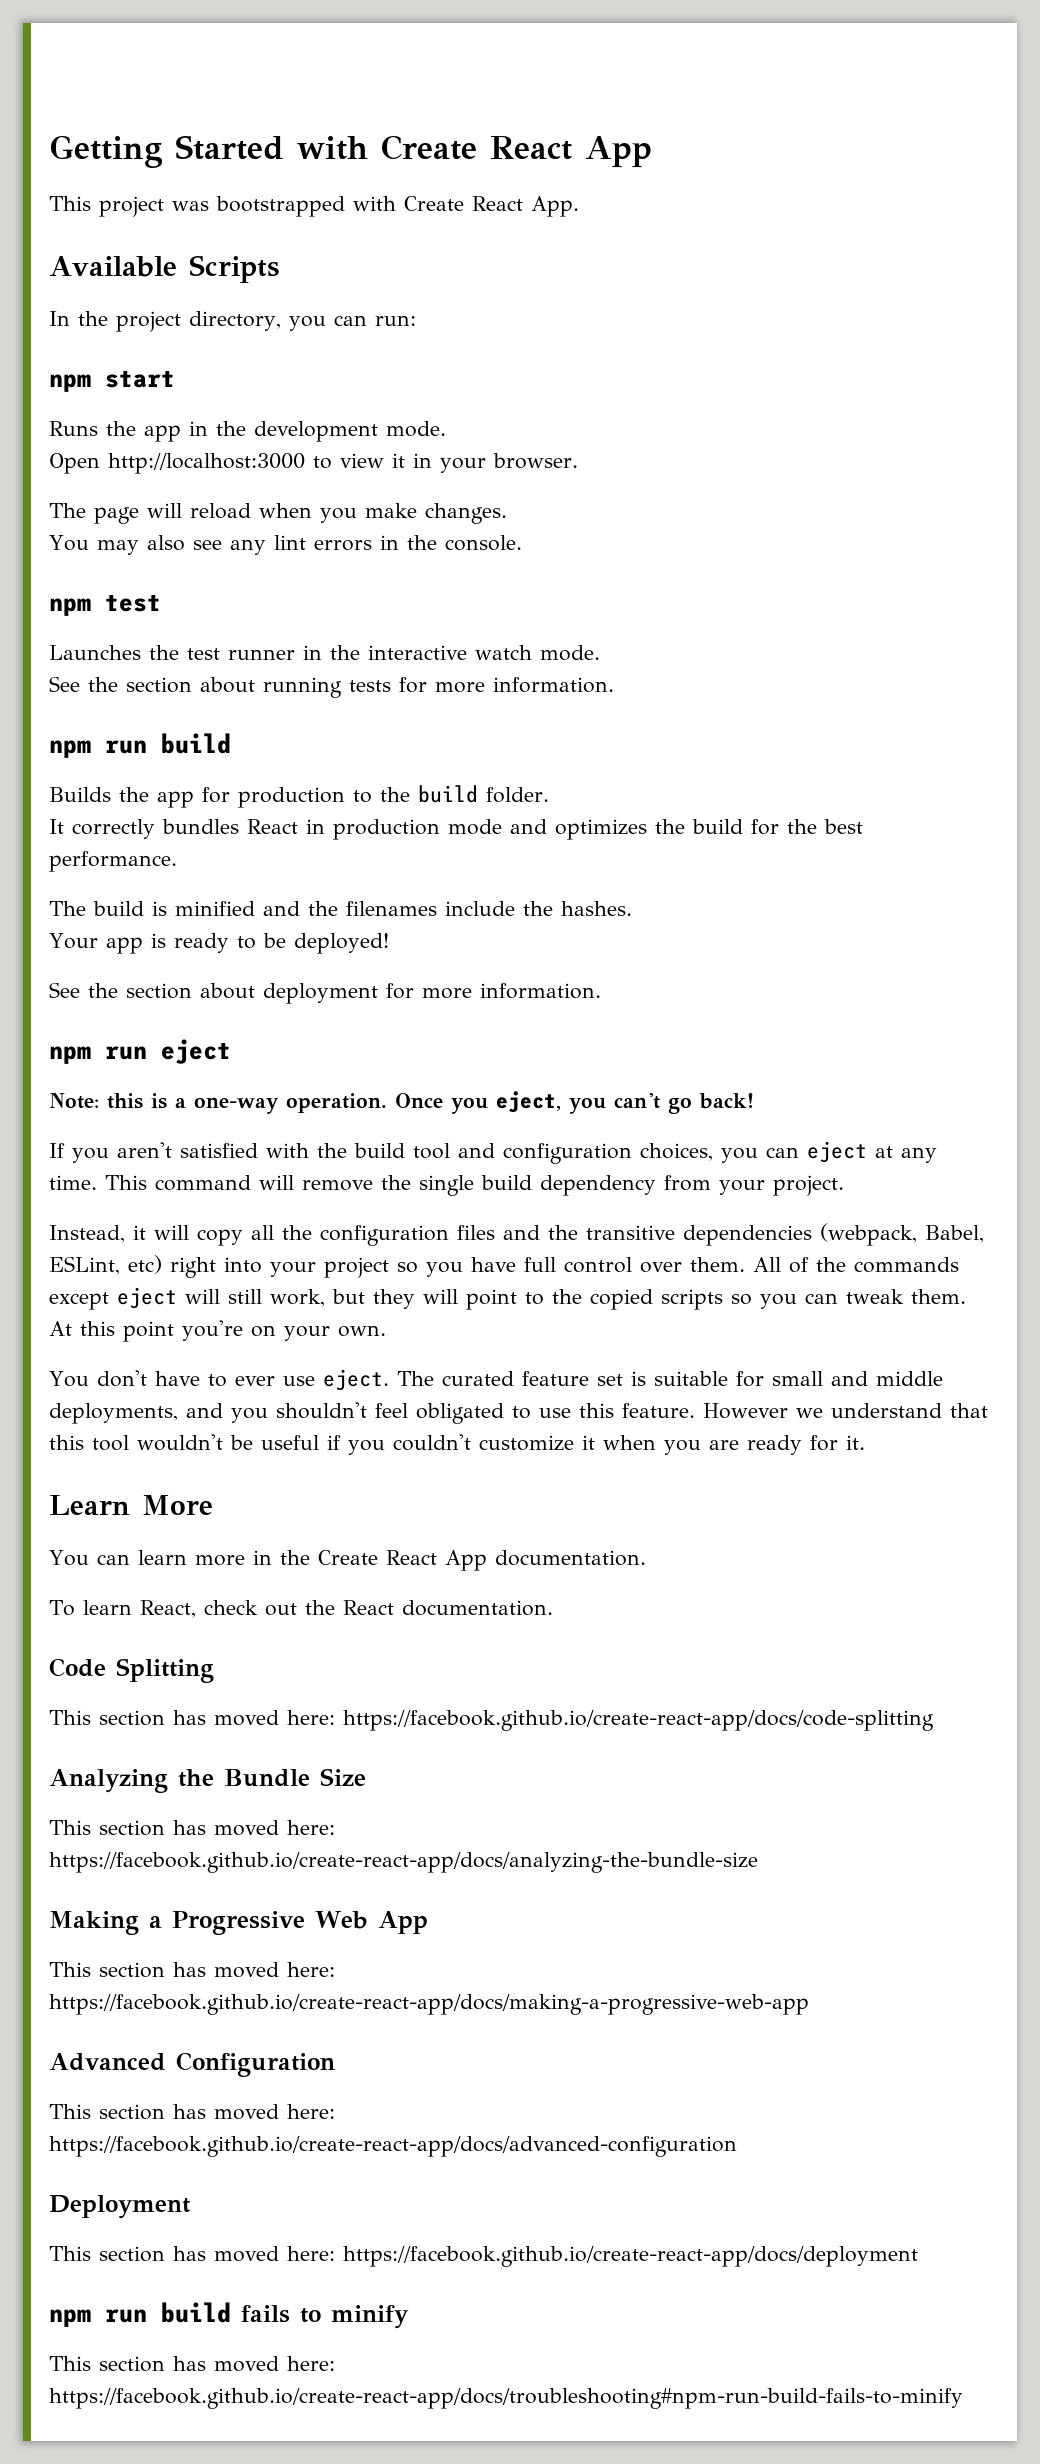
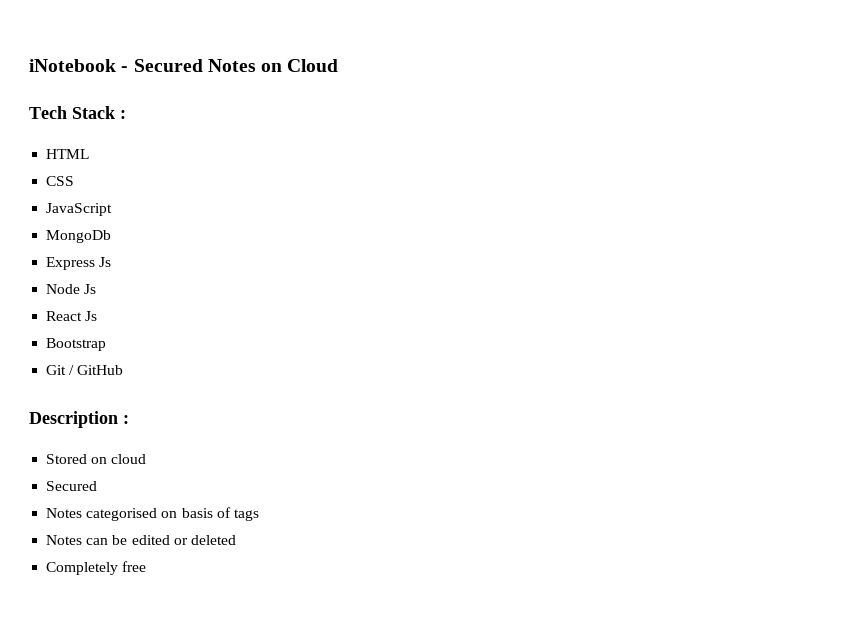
[49,135,652,168] [49,196,579,217] [49,255,279,283] [49,311,416,332] [49,371,175,392] [49,421,446,442] [49,453,578,474] [49,503,507,524] [49,535,522,555] [49,595,161,616] [49,645,600,661] [49,676,614,698] [49,733,231,758] [49,785,549,808] [49,819,863,840] [49,851,177,872] [49,901,632,916] [49,933,389,954] [49,982,601,1004] [49,1039,231,1064] [49,1091,754,1114] [49,1141,937,1164] [49,1175,844,1196] [49,1223,984,1246] [49,1255,959,1278] [49,1287,966,1310] [49,1320,386,1342] [49,1369,943,1391] [49,1402,988,1424] [49,1434,865,1455] [49,1495,213,1515] [49,1550,646,1571] [49,1600,553,1618] [49,1658,214,1683] [49,1710,934,1731] [49,1768,366,1793] [49,1820,335,1836] [49,1852,758,1873] [49,1911,428,1935] [49,1962,335,1978] [49,1994,809,2015] [49,2052,335,2077] [49,2104,335,2120] [49,2136,737,2157] [49,2195,191,2219] [49,2246,918,2267] [49,2302,409,2329] [49,2356,335,2372] [49,2388,963,2409] Getting Started with Create React App // This project was bootstrapped with Create React App. // Available Scripts // In the project directory, you can run: // npm start // Runs the app in the development mode. // Open http://localhost:3000 to view it in your browser. // The page will reload when you make changes. // You may also see any lint errors in the console. // npm test // Launches the test runner in the interactive watch mode. // See the section about running tests for more information. // npm run build // Builds the app for production to the build folder. // It correctly bundles React in production mode and optimizes the build for the best performance. // The build is minified and the filenames include the hashes. // Your app is ready to be deployed! // See the section about deployment for more information. // npm run eject // Note: this is a one-way operation. Once you eject, you can't go back! // If you aren't satisfied with the build tool and configuration choices, you can eject at any time. This command will remove the single build dependency from your project. // Instead, it will copy all the configuration files and the transitive dependencies (webpack, Babel, ESLint, etc) right into your project so you have full control over them. All of the commands except eject will still work, but they will point to the copied scripts so you can tweak them. At this point you're on your own. // You don't have to ever use eject. The curated feature set is suitable for small and middle deployments, and you shouldn't feel obligated to use this feature. However we understand that this tool wouldn't be useful if you couldn't customize it when you are ready for it. // Learn More // You can learn more in the Create React App documentation. // To learn React, check out the React documentation. // Code Splitting // This section has moved here: https://facebook.github.io/create-react-app/docs/code-splitting // Analyzing the Bundle Size // This section has moved here: https://facebook.github.io/create-react-app/docs/analyzing-the-bundle-size // Making a Progressive Web App // This section has moved here: https://facebook.github.io/create-react-app/docs/making-a-progressive-web-app // Advanced Configuration // This section has moved here: https://facebook.github.io/create-react-app/docs/advanced-configuration // Deployment // This section has moved here: https://facebook.github.io/create-react-app/docs/deployment // npm run build fails to minify // This section has moved here: https://facebook.github.io/create-react-app/docs/troubleshooting#npm-run-build-fails-to-minify -> [29,59,339,72] [29,106,126,119] [46,149,90,159] [46,176,75,186] [46,203,113,216] [46,230,112,243] [46,257,112,270] [46,284,97,294] [46,311,98,321] [46,338,107,351] [46,365,124,375] [29,411,129,428] [46,454,147,464] [46,481,98,491] [46,507,259,521] [46,535,236,545] [46,561,147,575] iNotebook - Secured Notes on Cloud // Tech Stack : // HTML // CSS // JavaScript // MongoDb // Express Js // Node Js // React Js // Bootstrap // Git / GitHub // Description : // Stored on cloud // Secured // Notes categorised on basis of tags // Notes can be edited or deleted // Completely free

